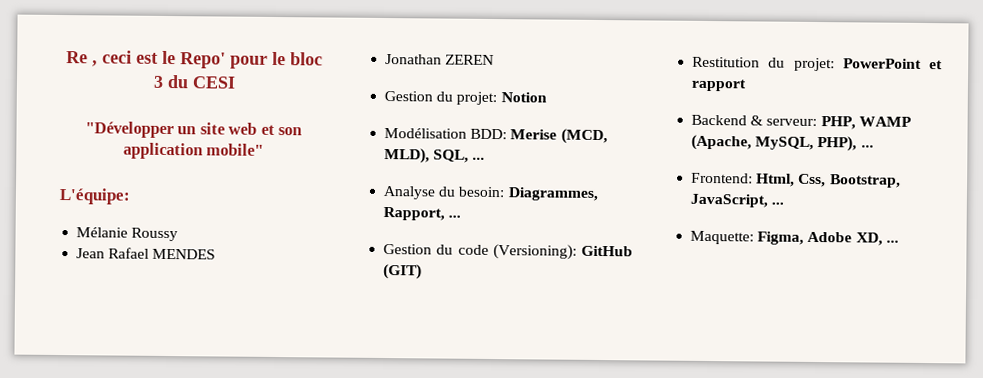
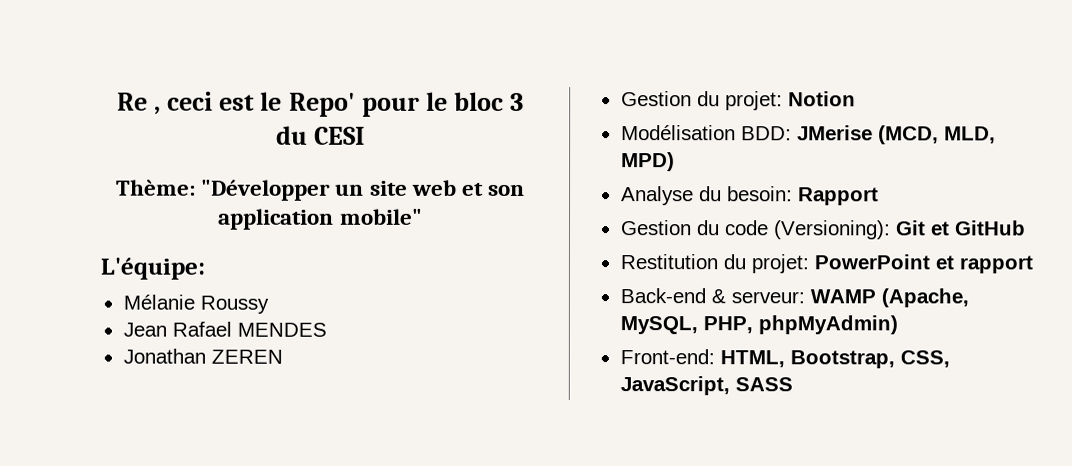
(236, 82) none -> [116,179,197,196] Thème:
[510,128,608,145] [384,148,486,164] Merise (MCD, MLD), SQL, ... -> [796,125,996,145] [620,152,675,172] JMerise (MCD, MLD, MPD)
[507,187,599,201] [383,207,462,221] Diagrammes, Rapport, ... -> [797,187,879,206] Rapport
(577, 252) none -> [894,220,950,236] Git et
[383,264,423,280] (GIT) -> (1026, 228) none
[691,114,748,126] Backend -> [619,288,706,304] Back-end
[820,116,856,130] PHP, -> (805, 297) none
[817,136,874,152] [691,172,901,188] [690,193,785,208] [690,230,899,246] PHP), ... // Frontend: Html, Css, Bootstrap, JavaScript, ... // Maquette: Figma, Adobe XD, ... -> [702,315,898,335] [619,349,950,369] [619,376,793,396] PHP, phpMyAdmin) // Front-end: HTML, Bootstrap, CSS, JavaScript, SASS

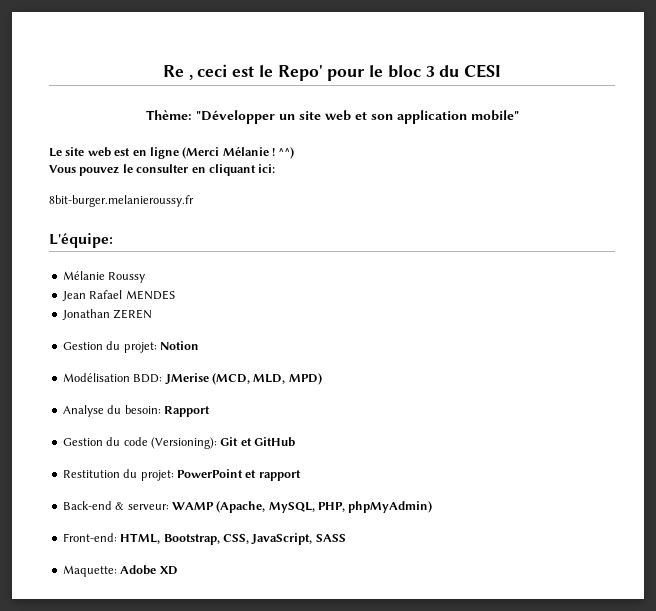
(423, 216) none -> [49,147,295,159] [49,164,276,176] [49,195,194,207] // Le site web est en ligne (Merci Mélanie ! ^^) // Vous pouvez le consulter en cliquant ici: // 8bit-burger.melanieroussy.fr
(793, 384) none -> [62,565,178,577] // Maquette: Adobe XD

